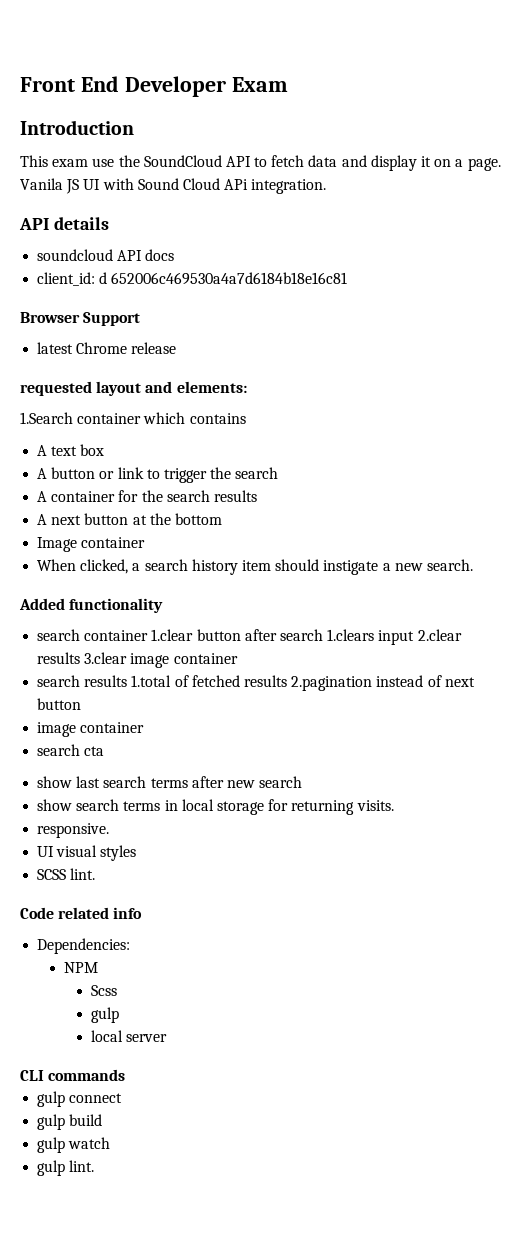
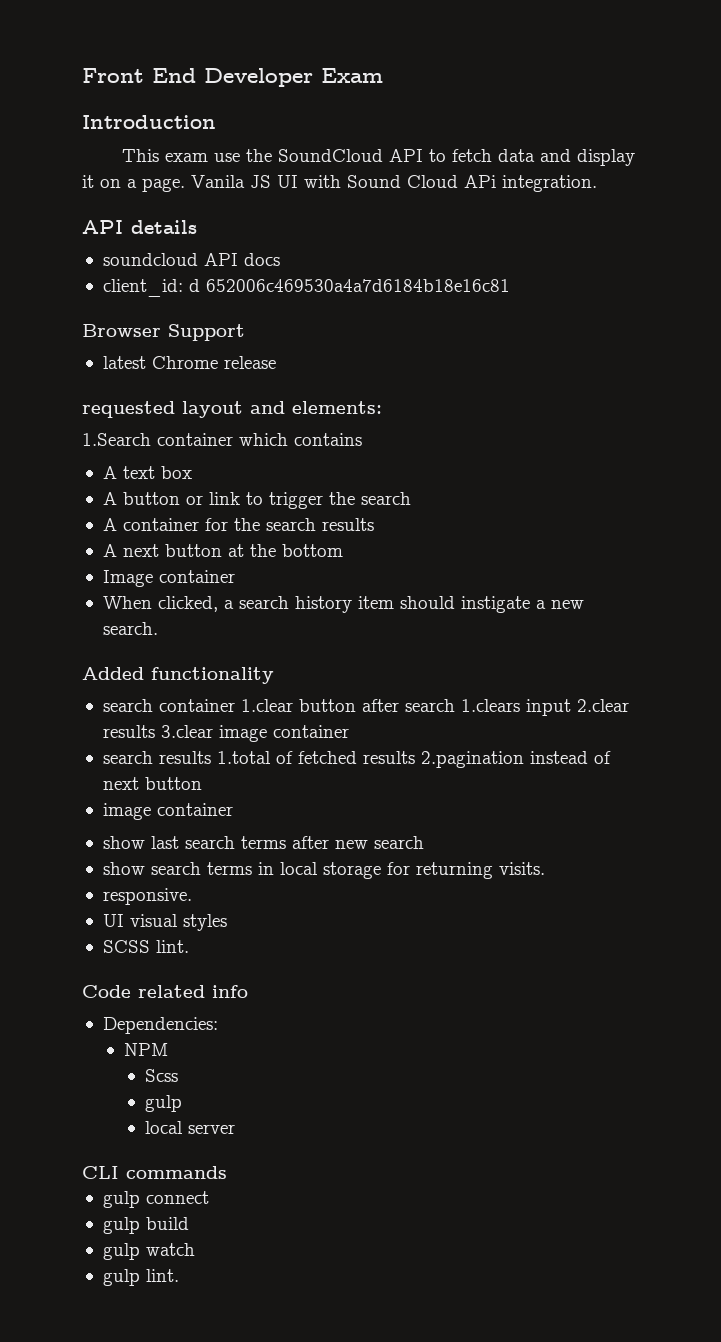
[37,744,105,756] // search cta -> (233, 809) none

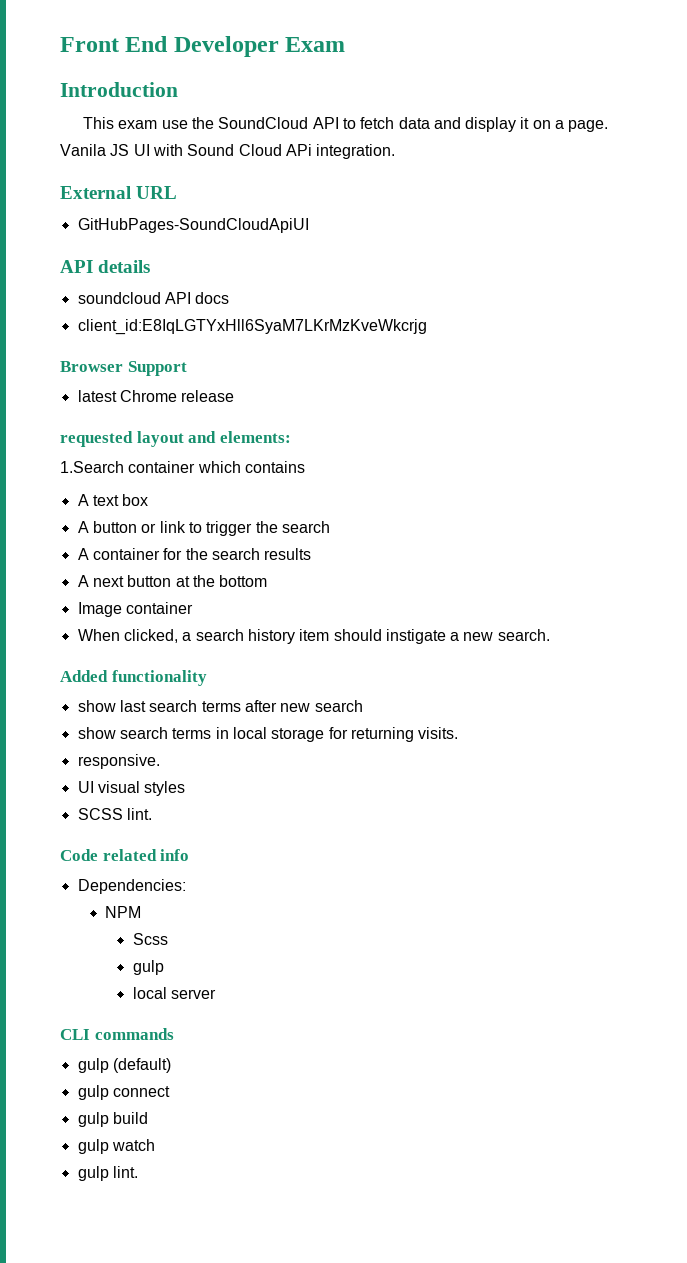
(597, 183) none -> [60,186,178,199] [77,218,309,233] // External URL // GitHubPages-SoundCloudApiUI
[102,279,510,297] client_id: d 652006c469530a4a7d6184b18e16c81 -> [77,319,427,335] client_id:E8IqLGTYxHll6SyaM7LKrMzKveWkcrjg
[102,699,629,716] [102,725,349,742] [102,751,611,768] [102,777,202,790] [102,803,233,820] // search container 1.clear button after search 1.clears input 2.clear results 3.clear image container // search results 1.total of fetched results 2.pagination instead of next button // image container -> (207, 678) none
(227, 1172) none -> [77,1058,171,1073] // gulp (default)

